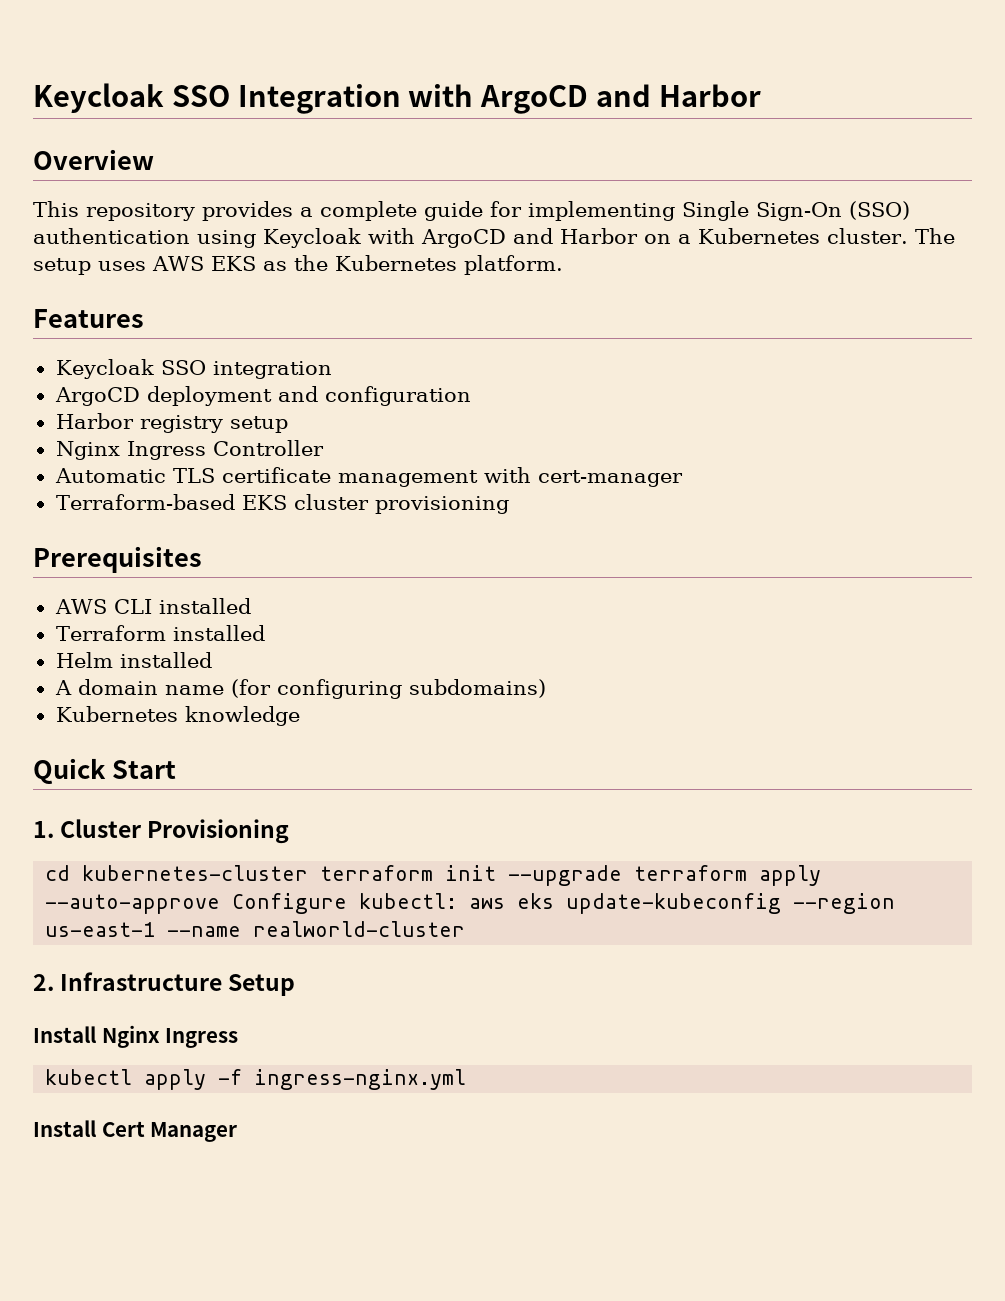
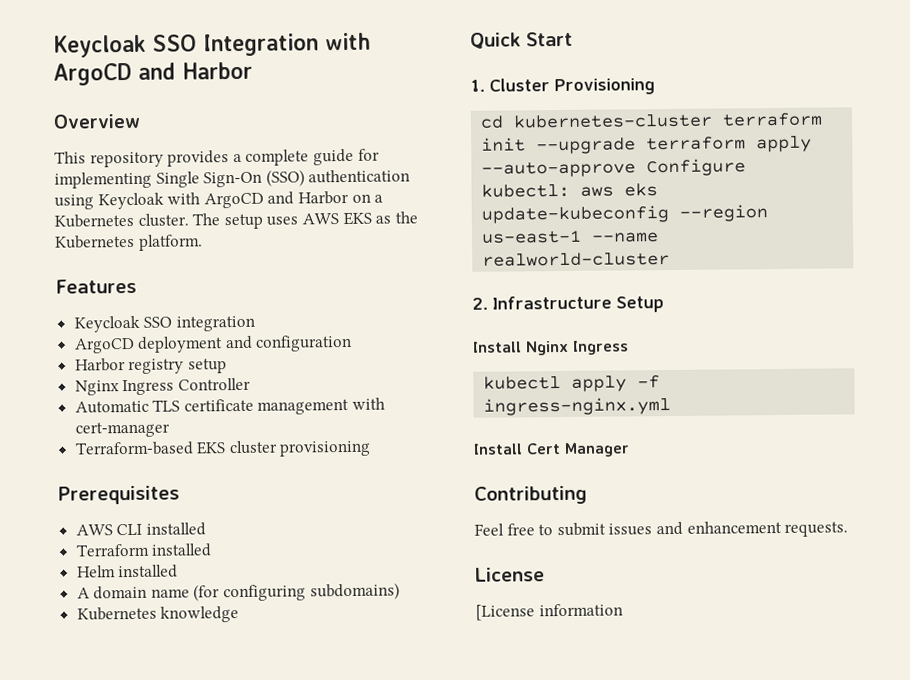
(238, 1132) none -> [474,485,587,505] [474,520,849,537] [475,567,545,582] [475,603,623,621] // Contributing // Feel free to submit issues and enhancement requests. // License // [License information

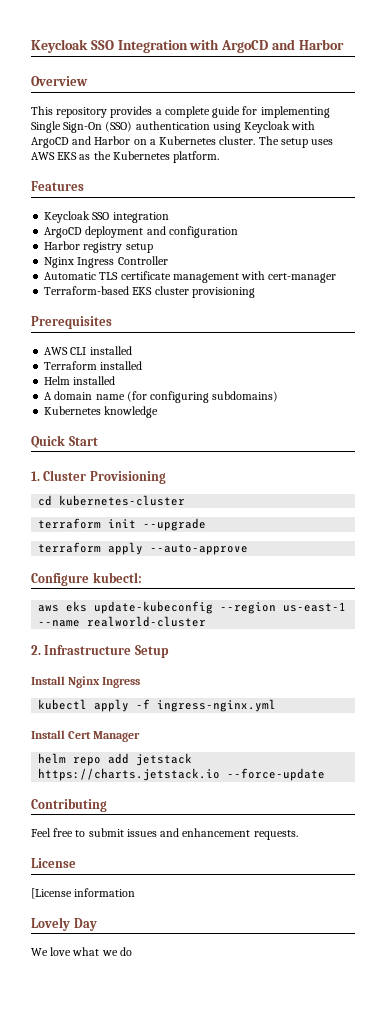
(714, 121) none -> (186, 500) //
(637, 146) none -> (207, 524) //
(637, 169) none -> (249, 549) //
(571, 190) none -> (142, 577) //
(630, 449) none -> [38,753,193,766] [38,768,326,781] // helm repo add jetstack https://charts.jetstack.io --force-update
(623, 610) none -> [31,917,97,931] [31,947,132,956] // Lovely Day // We love what we do

